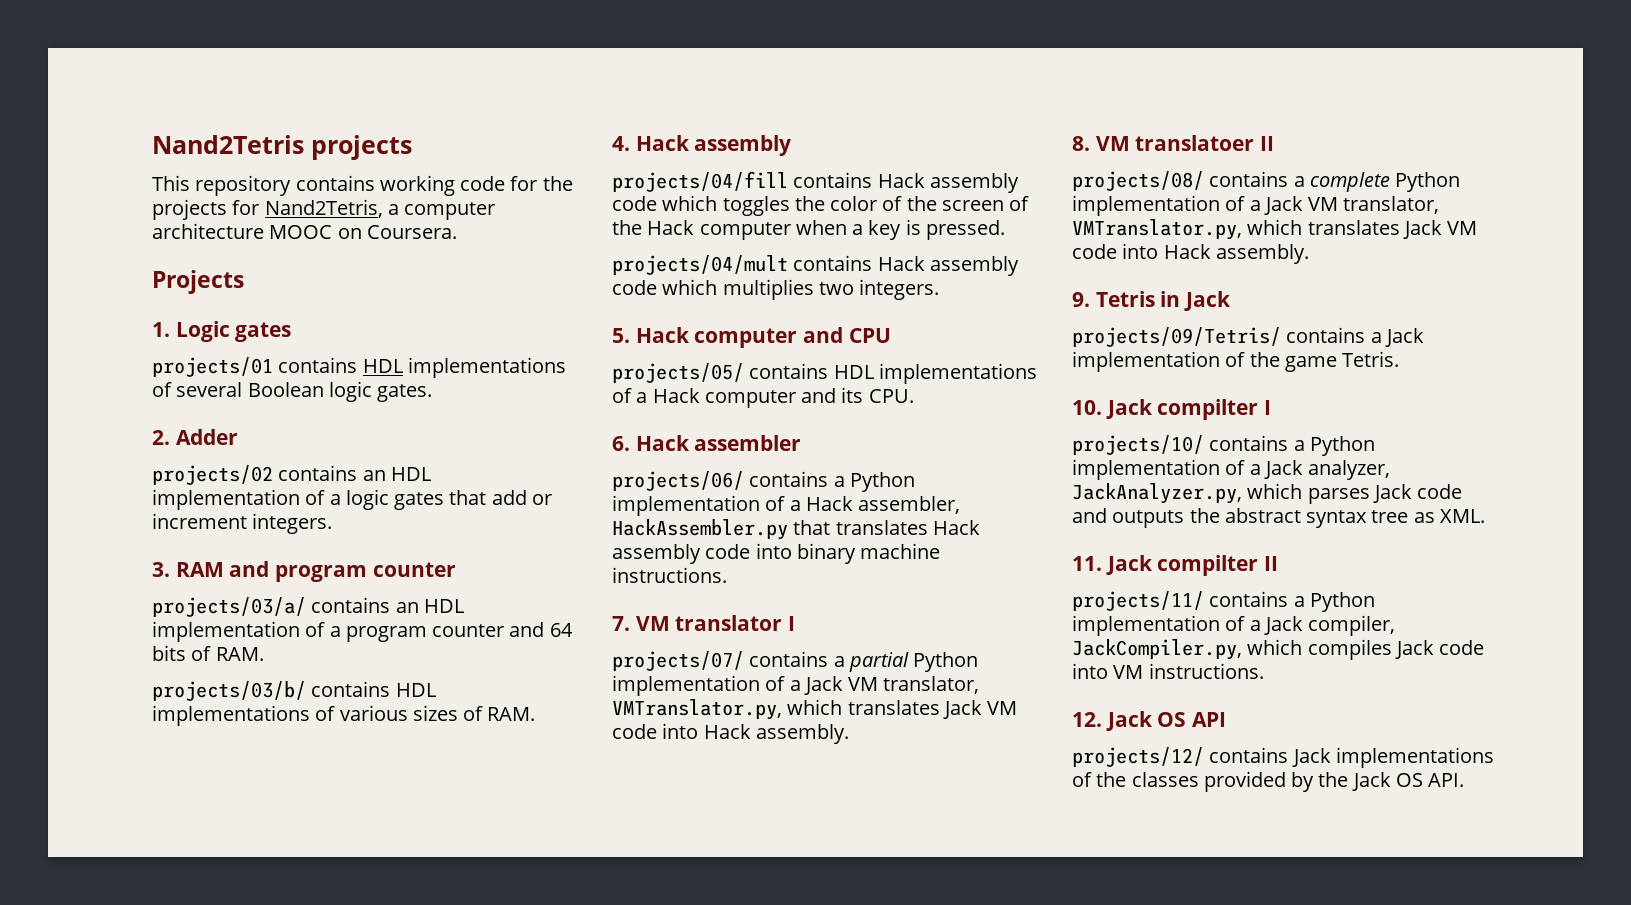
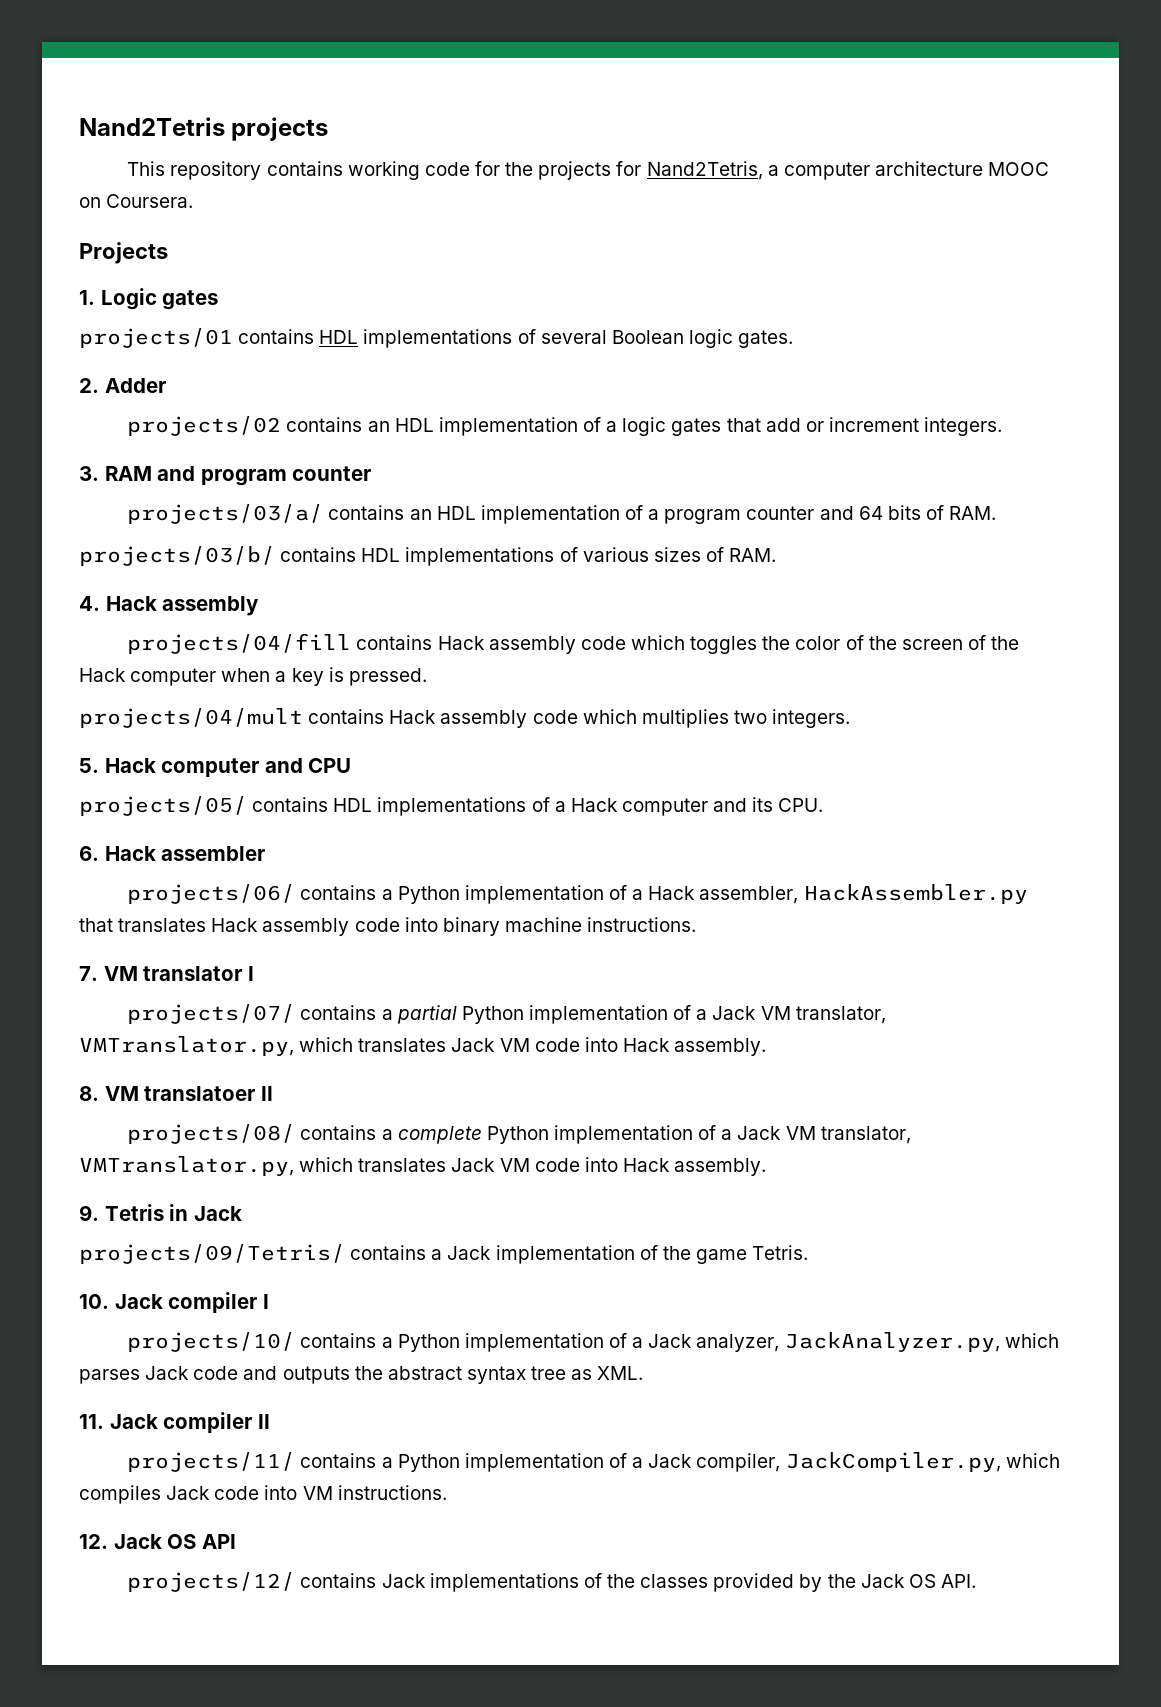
[1157,399,1259,420] compilter -> [168,1292,258,1313] compiler
[1157,555,1259,576] compilter -> [163,1412,253,1433] compiler

